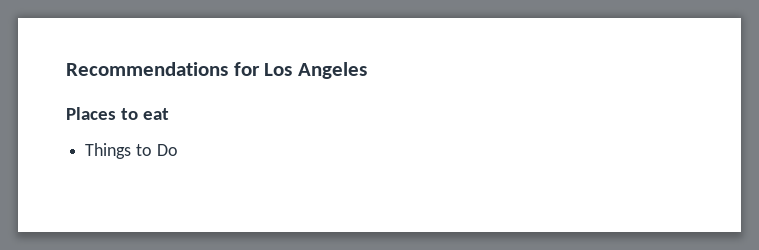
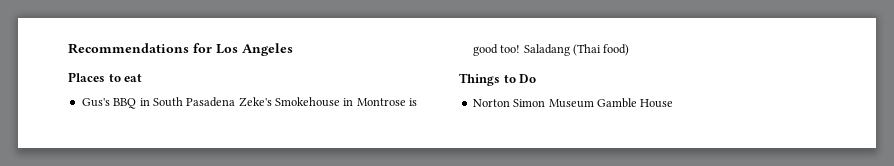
[85,143,178,159] Things to Do -> [81,97,418,109] [472,44,630,56] [459,73,537,86] [472,98,674,108] Gus's BBQ in South Pasadena Zeke's Smokehouse in Montrose is good too! Saladang (Thai food) // Things to Do // Norton Simon Museum Gamble House

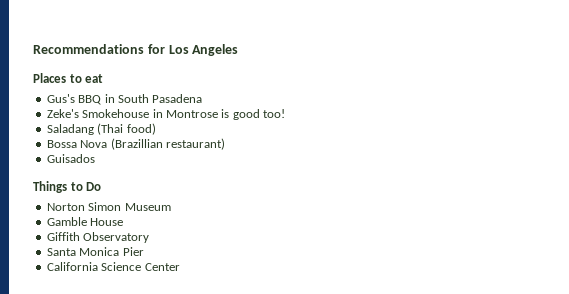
(236, 102) none -> (203, 98) //
(521, 49) none -> (285, 113) //
(630, 50) none -> [46,138,225,150] [46,154,95,163] // Bossa Nova (Brazillian restaurant) // Guisados
(594, 103) none -> (171, 207) //
(674, 103) none -> [46,232,150,243] [46,247,144,256] [46,262,180,271] // Giffith Observatory // Santa Monica Pier // California Science Center

